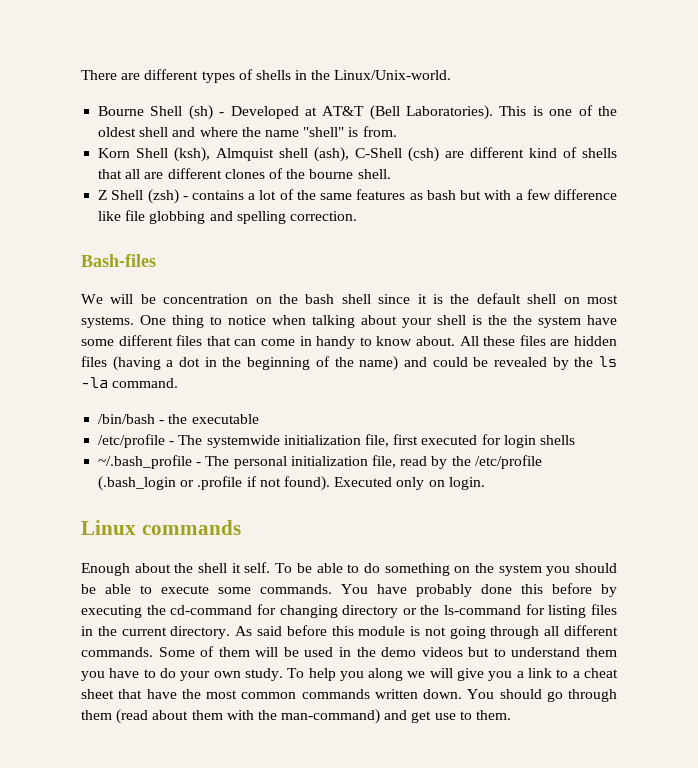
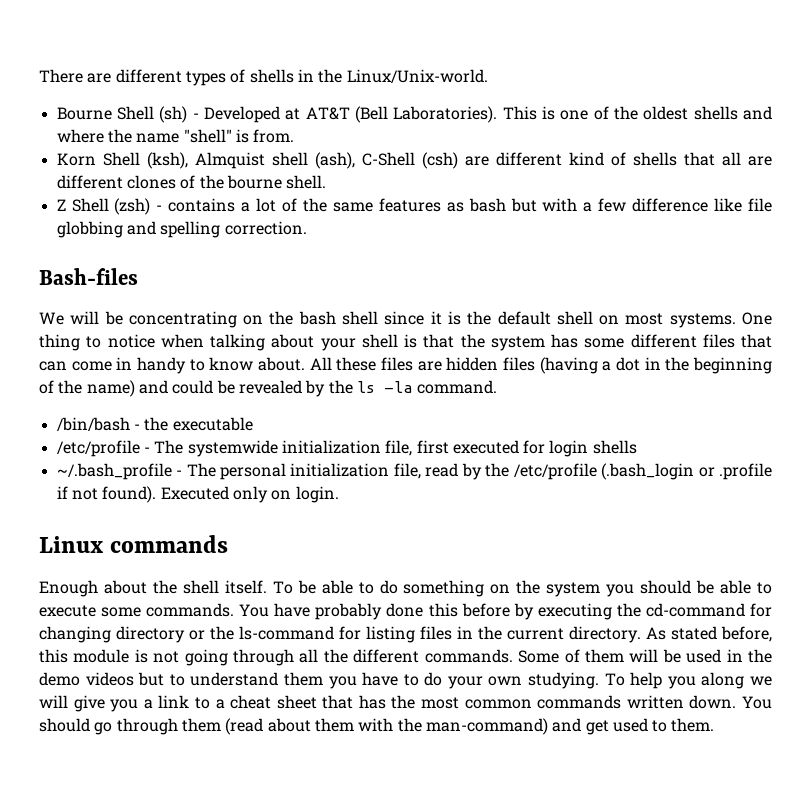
[139,127,169,137] shell -> [693,106,738,120] shells
[163,294,249,304] concentration -> [128,311,237,328] concentrating
[488,315,617,328] the the system have -> [423,334,578,351] that the system has
[231,562,271,573] it self. -> [224,580,267,594] itself.
[256,625,327,636] said before -> [671,626,772,642] stated before,
(560, 631) none -> [323,649,348,663] the
[244,668,283,681] study. -> [528,672,600,689] studying.
[146,689,177,699] have -> [358,695,386,709] has
[434,713,456,720] use -> [612,718,648,732] used

